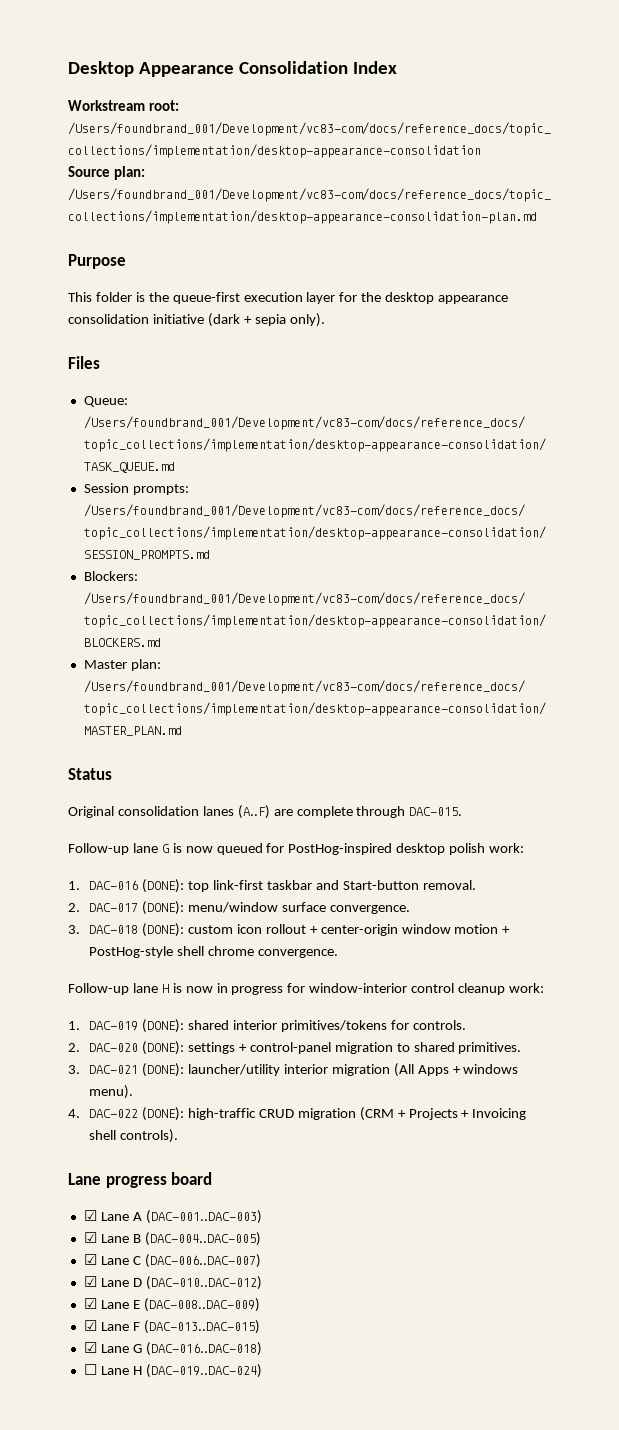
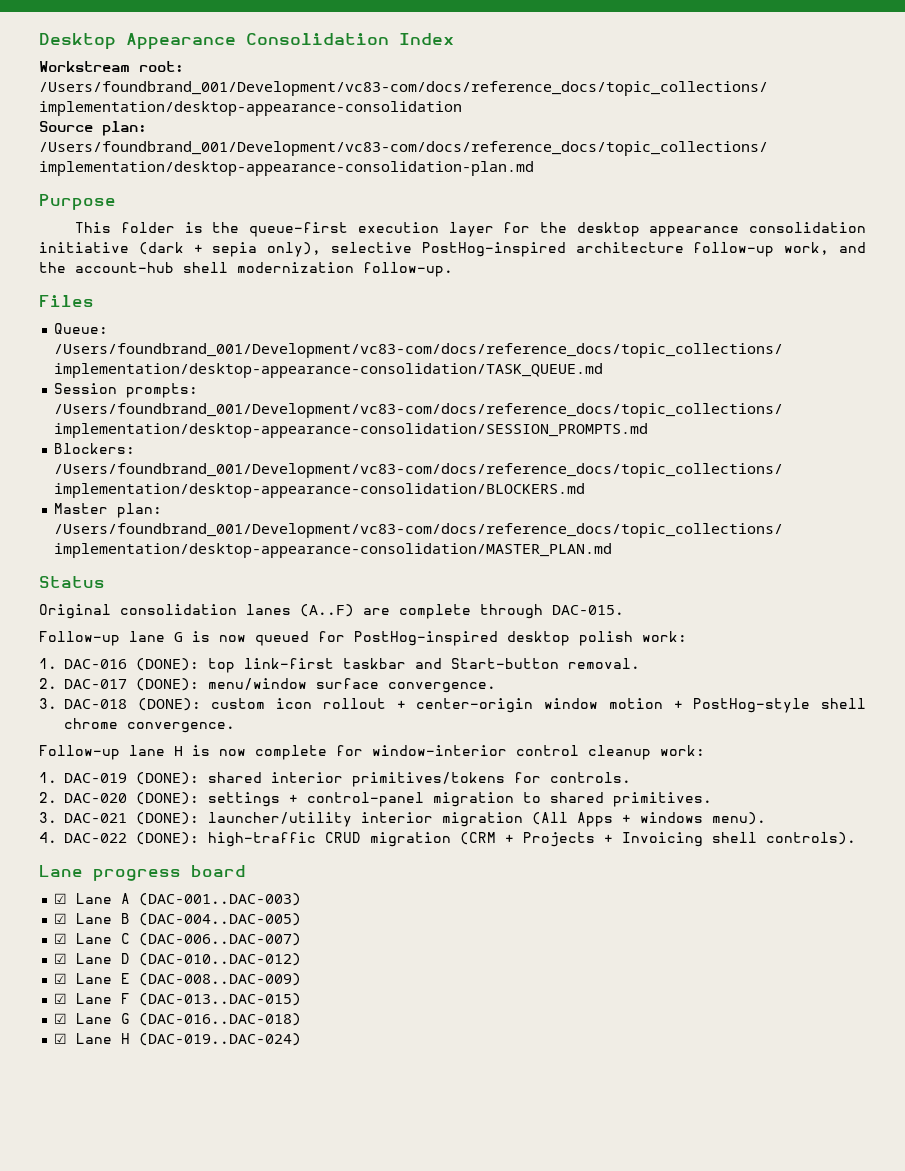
[289,313,325,327] only). -> [267,242,866,257] [39,262,453,277] only), selective PostHog-inspired architecture follow-up work, and the account-hub shell modernization follow-up.
[216,983,284,995] in progress -> [255,745,327,760] complete
[83,1364,97,1375] ☐ -> [54,1033,68,1044] ☑

